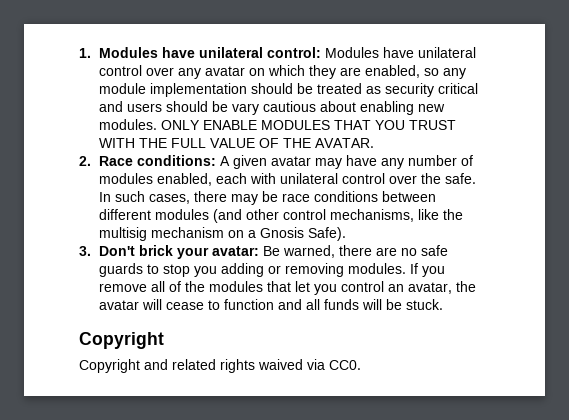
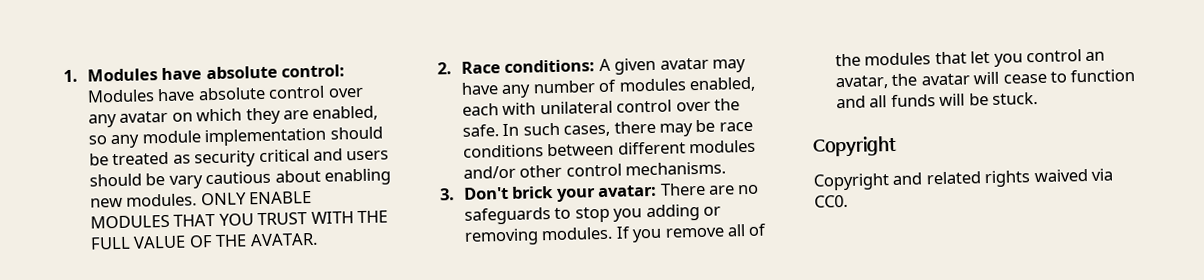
[198,47,263,58] unilateral -> [205,65,278,80] absolute
[417,47,476,58] unilateral -> [197,86,266,101] absolute
[212,209,242,223] (and -> [462,165,516,179] and/or
[329,209,463,222] [98,227,346,241] mechanisms, like the multisig mechanism on a Gnosis Safe). -> [625,161,727,176] mechanisms.
[262,245,448,258] [98,263,143,277] Be warned, there are no safe guards -> [659,182,760,196] [463,207,551,225] There are no safeguards

